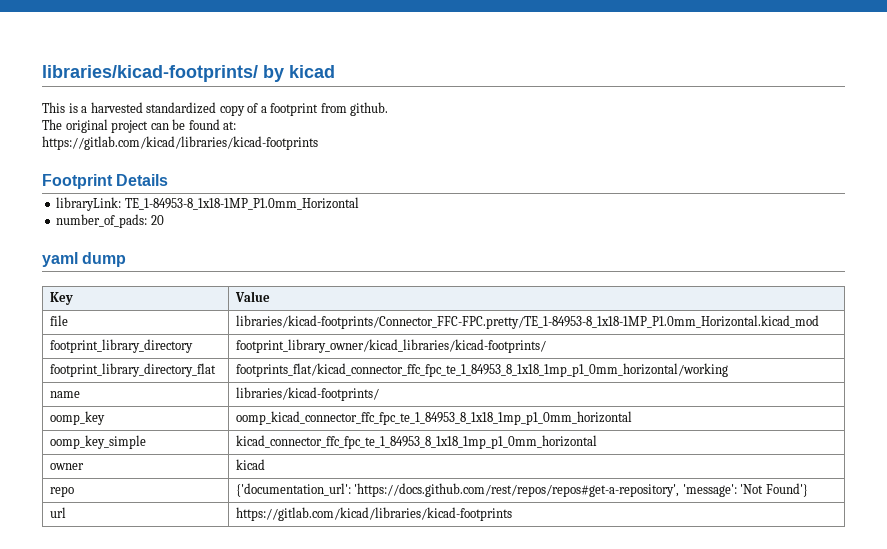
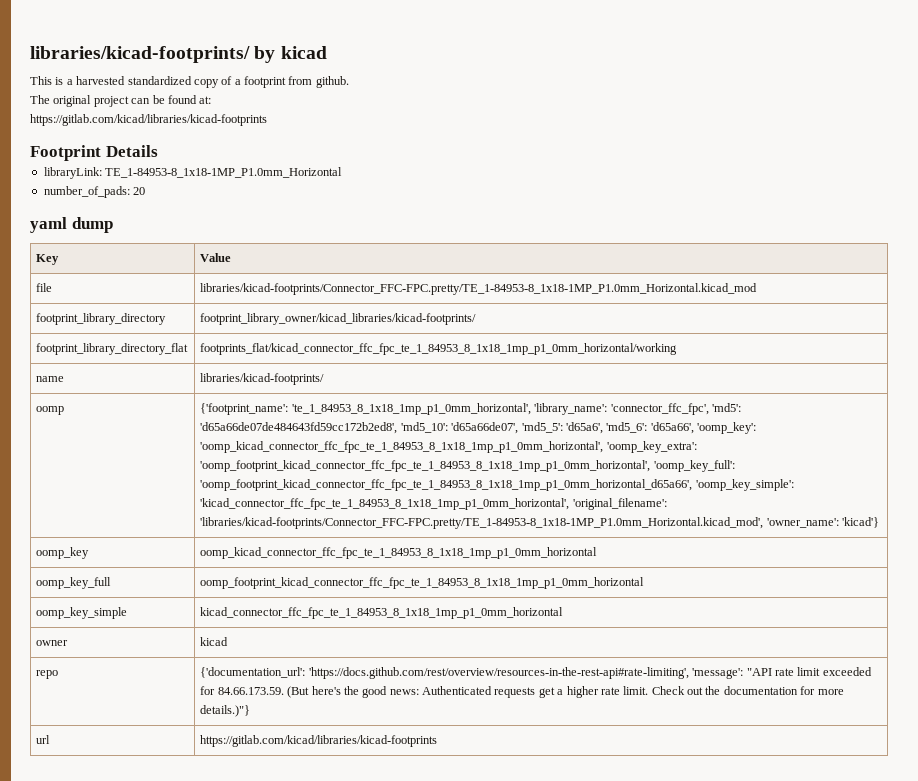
(379, 394) none -> [36,406,65,415] [200,403,741,415] [200,422,756,434] [200,441,697,453] [200,460,735,472] [200,479,794,491] [200,498,667,510] [200,517,880,529] // oomp | {'footprint_name': 'te_1_84953_8_1x18_1mp_p1_0mm_horizontal', 'library_name': 'connector_ffc_fpc', 'md5': 'd65a66de07de484643fd59cc172b2ed8', 'md5_10': 'd65a66de07', 'md5_5': 'd65a6', 'md5_6': 'd65a66', 'oomp_key': 'oomp_kicad_connector_ffc_fpc_te_1_84953_8_1x18_1mp_p1_0mm_horizontal', 'oomp_key_extra': 'oomp_footprint_kicad_connector_ffc_fpc_te_1_84953_8_1x18_1mp_p1_0mm_horizontal', 'oomp_key_full': 'oomp_footprint_kicad_connector_ffc_fpc_te_1_84953_8_1x18_1mp_p1_0mm_horizontal_d65a66', 'oomp_key_simple': 'kicad_connector_ffc_fpc_te_1_84953_8_1x18_1mp_p1_0mm_horizontal', 'original_filename': 'libraries/kicad-footprints/Connector_FFC-FPC.pretty/TE_1-84953-8_1x18-1MP_P1.0mm_Horizontal.kicad_mod', 'owner_name': 'kicad'}
(632, 418) none -> [36,577,112,589] [200,577,645,589] // oomp_key_full | oomp_footprint_kicad_connector_ffc_fpc_te_1_84953_8_1x18_1mp_p1_0mm_horizontal
[354,483,808,497] 'https://docs.github.com/rest/repos/repos#get-a-repository', 'message': 'Not Found'} -> [308,667,872,679] [200,686,844,698] [200,705,251,717] 'https://docs.github.com/rest/overview/resources-in-the-rest-api#rate-limiting', 'message': "API rate limit exceeded for 84.66.173.59. (But here's the good news: Authenticated requests get a higher rate limit. Check out the documentation for more details.)"}

